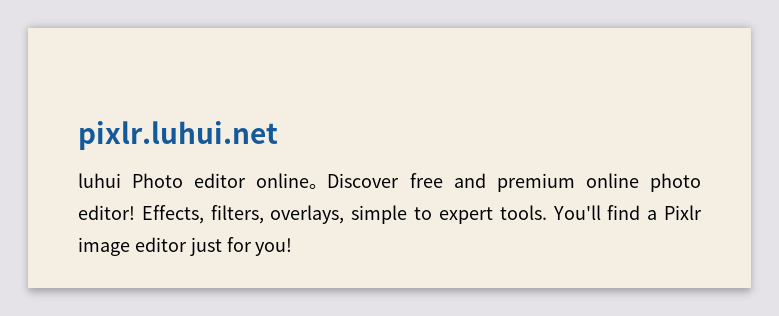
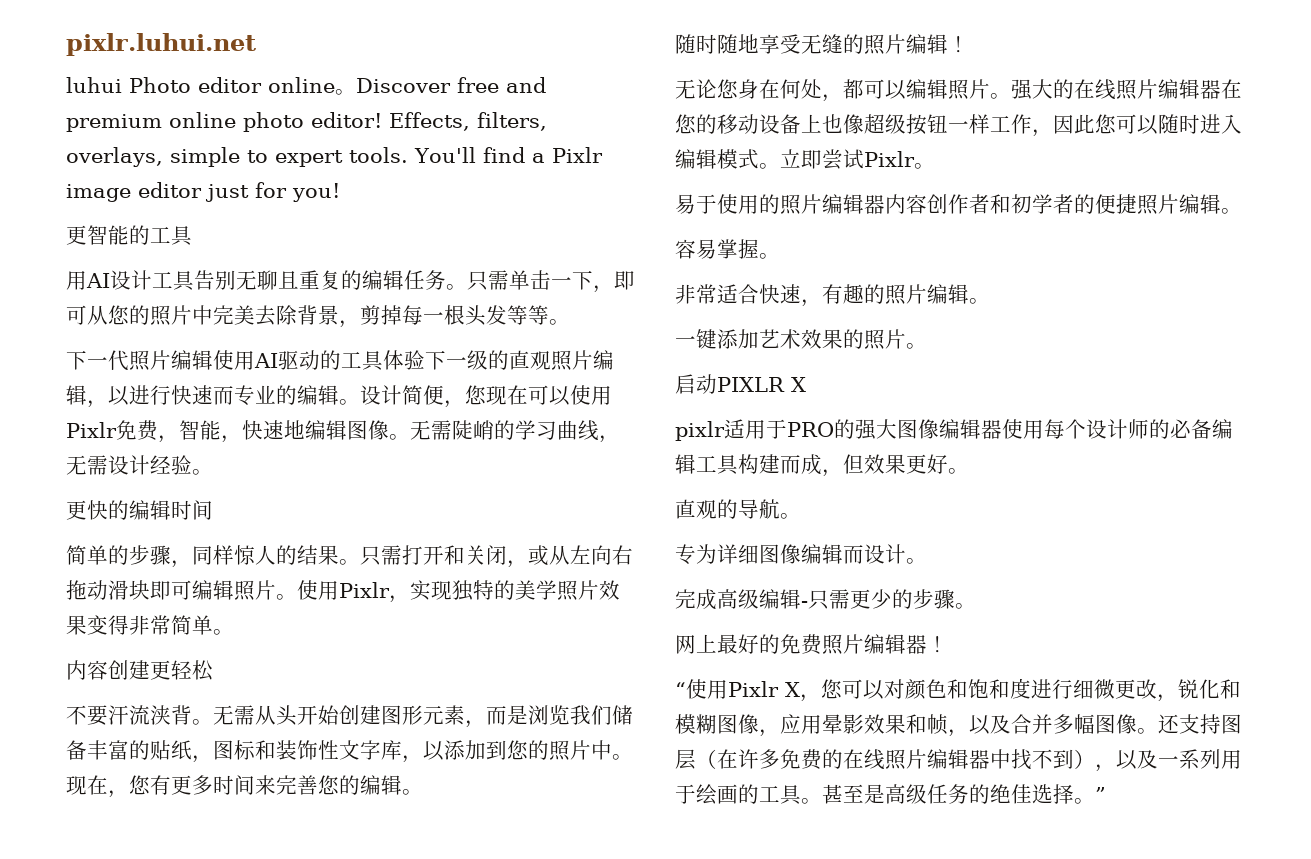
(293, 247) none -> [66,225,193,246] [66,270,635,293] [66,305,570,328] [66,350,614,371] [66,385,612,408] [66,420,620,443] [66,455,213,475] [66,500,213,520] [66,545,633,568] [66,580,620,603] [66,615,234,635] [66,660,213,681] [66,705,633,728] [66,740,633,763] [66,775,423,798] [675,34,969,55] [675,79,1242,102] [675,114,1242,137] [675,149,935,170] [675,194,1242,215] [675,239,780,259] [675,284,990,307] [675,329,927,350] [675,374,806,394] [675,419,1233,441] [675,454,969,477] [675,499,801,519] [675,544,927,565] [675,589,976,610] [675,634,948,655] [675,678,1241,702] [675,714,1242,737] [675,749,1242,772] [675,784,1106,805] // 更智能的工具 // 用AI设计工具告别无聊且重复的编辑任务。只需单击一下，即可从您的照片中完美去除背景，剪掉每一根头发等等。 // 下一代照片编辑使用AI驱动的工具体验下一级的直观照片编辑，以进行快速而专业的编辑。设计简便，您现在可以使用Pixlr免费，智能，快速地编辑图像。无需陡峭的学习曲线，无需设计经验。 // 更快的编辑时间 // 简单的步骤，同样惊人的结果。只需打开和关闭，或从左向右拖动滑块即可编辑照片。使用Pixlr，实现独特的美学照片效果变得非常简单。 // 内容创建更轻松 // 不要汗流浃背。无需从头开始创建图形元素，而是浏览我们储备丰富的贴纸，图标和装饰性文字库，以添加到您的照片中。现在，您有更多时间来完善您的编辑。 // 随时随地享受无缝的照片编辑！ // 无论您身在何处，都可以编辑照片。强大的在线照片编辑器在您的移动设备上也像超级按钮一样工作，因此您可以随时进入编辑模式。立即尝试Pixlr。 // 易于使用的照片编辑器内容创作者和初学者的便捷照片编辑。 // 容易掌握。 // 非常适合快速，有趣的照片编辑。 // 一键添加艺术效果的照片。 // 启动PIXLR X // pixlr适用于PRO的强大图像编辑器使用每个设计师的必备编辑工具构建而成，但效果更好。 // 直观的导航。 // 专为详细图像编辑而设计。 // 完成高级编辑-只需更少的步骤。 // 网上最好的免费照片编辑器！ // “使用Pixlr X，您可以对颜色和饱和度进行细微更改，锐化和模糊图像，应用晕影效果和帧，以及合并多幅图像。还支持图层（在许多免费的在线照片编辑器中找不到），以及一系列用于绘画的工具。甚至是高级任务的绝佳选择。”

